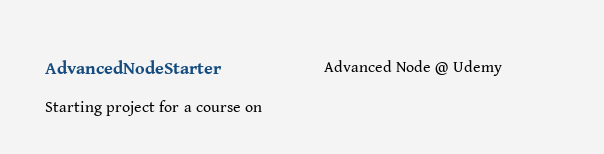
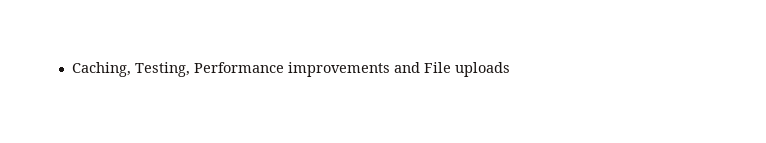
[45,60,222,74] [45,100,262,116] [324,60,502,76] AdvancedNodeStarter // Starting project for a course on Advanced Node @ Udemy -> [71,62,510,77] Caching, Testing, Performance improvements and File uploads

